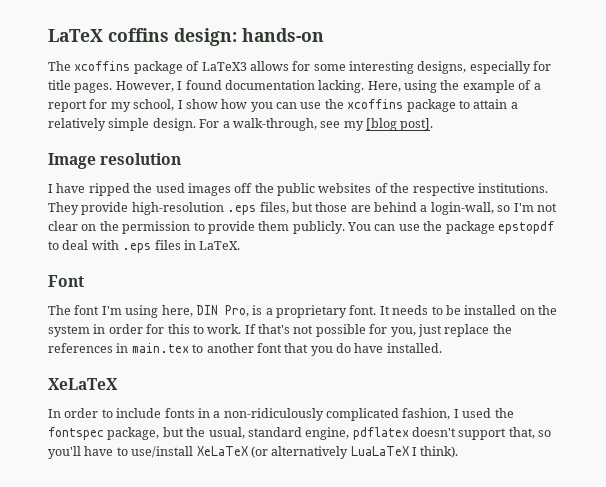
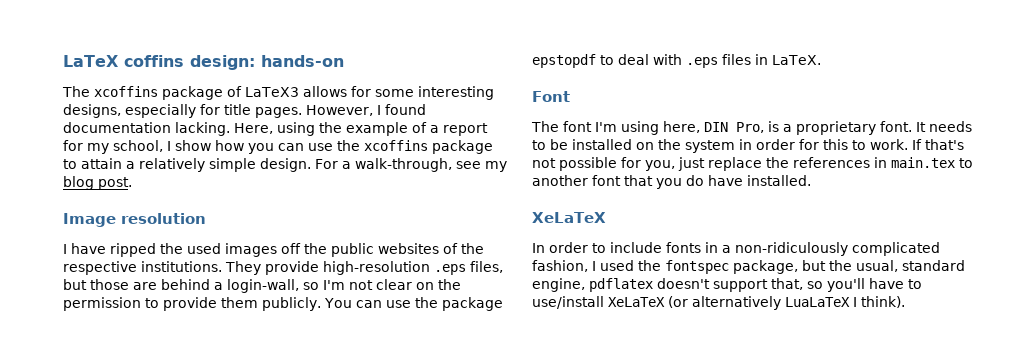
[366,118,434,131] [blog post]. -> [63,176,132,190] blog post.

